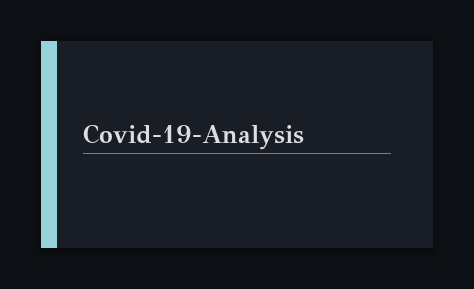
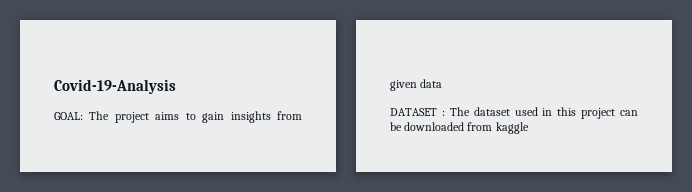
(304, 137) none -> [54,111,302,123] [390,79,443,91] [390,107,638,119] [390,122,529,134] // GOAL: The project aims to gain insights from given data // DATASET : The dataset used in this project can be downloaded from kaggle

